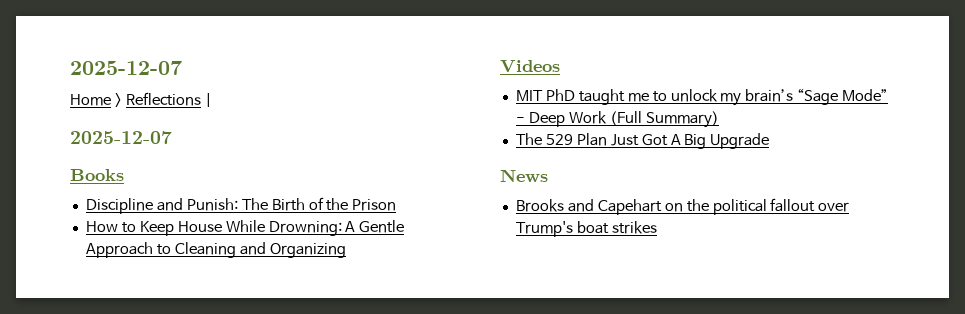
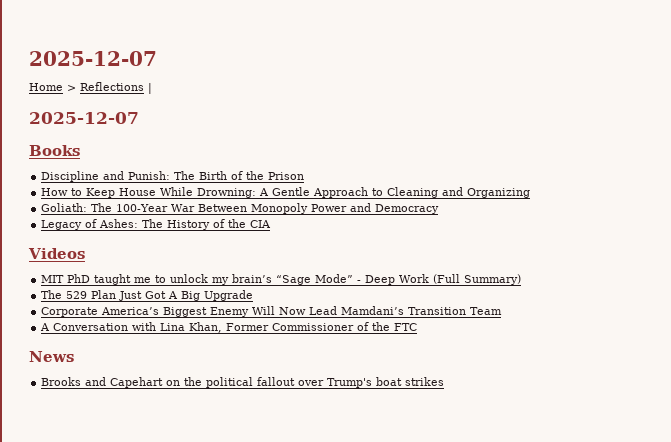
(346, 250) none -> [41,203,440,214] [41,219,272,230] // Goliath: The 100-Year War Between Monopoly Power and Democracy // Legacy of Ashes: The History of the CIA
(770, 141) none -> [41,306,503,317] [40,322,418,333] // Corporate America’s Biggest Enemy Will Now Lead Mamdani’s Transition Team // A Conversation with Lina Khan, Former Commissioner of the FTC

